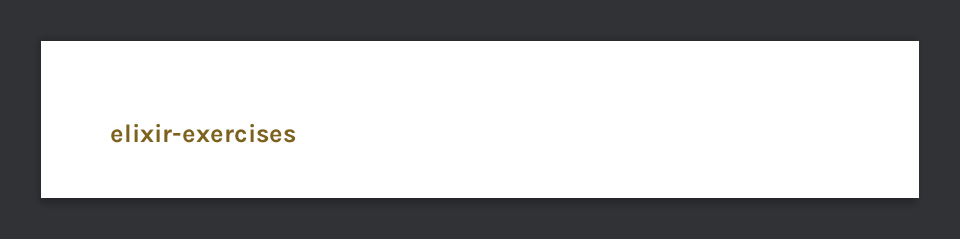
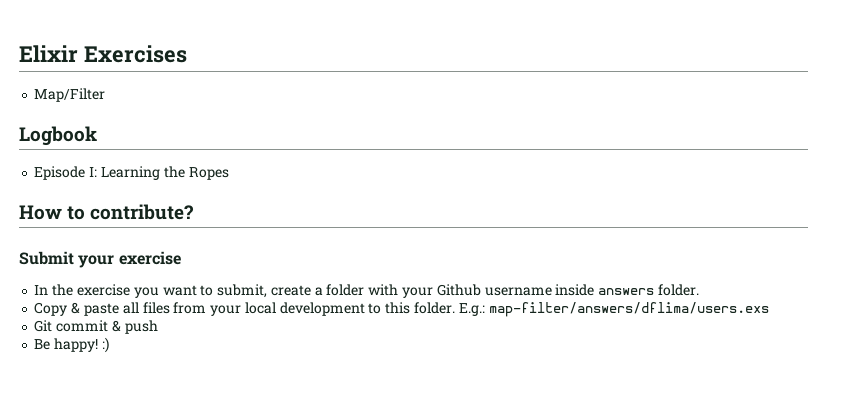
[110,123,296,143] elixir-exercises -> [19,45,187,63] [34,88,106,102] [19,126,97,146] [34,166,229,180] [19,204,195,220] [19,251,181,268] [34,284,699,298] [34,302,769,317] [34,320,158,334] [34,337,109,353] Elixir Exercises // Map/Filter // Logbook // Episode I: Learning the Ropes // How to contribute? // Submit your exercise // In the exercise you want to submit, create a folder with your Github username inside answers folder. // Copy & paste all files from your local development to this folder. E.g.: map-filter/answers/dflima/users.exs // Git commit & push // Be happy! :)

